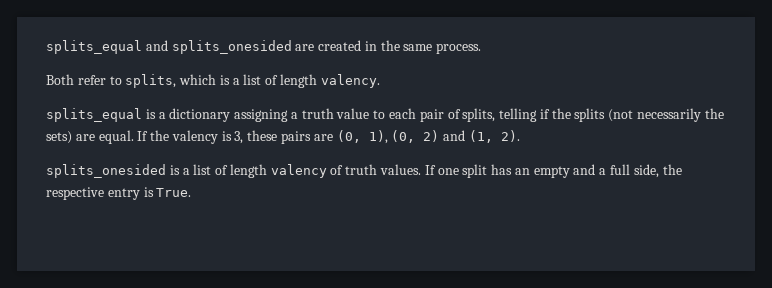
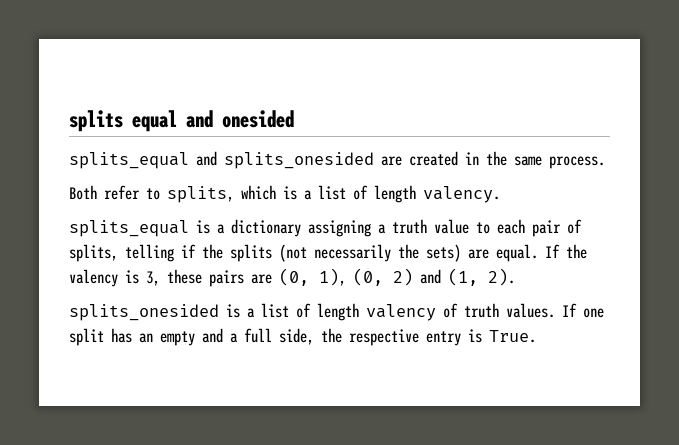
(46, 47) none -> [69,110,294,132] splits equal and onesided //

